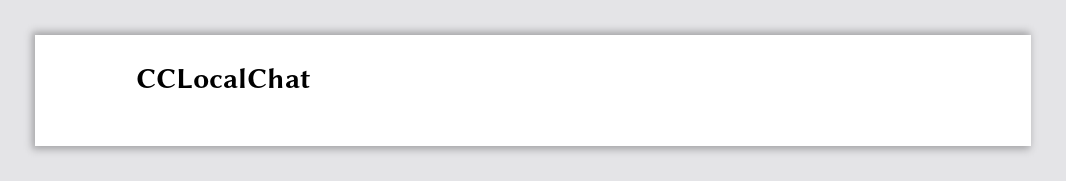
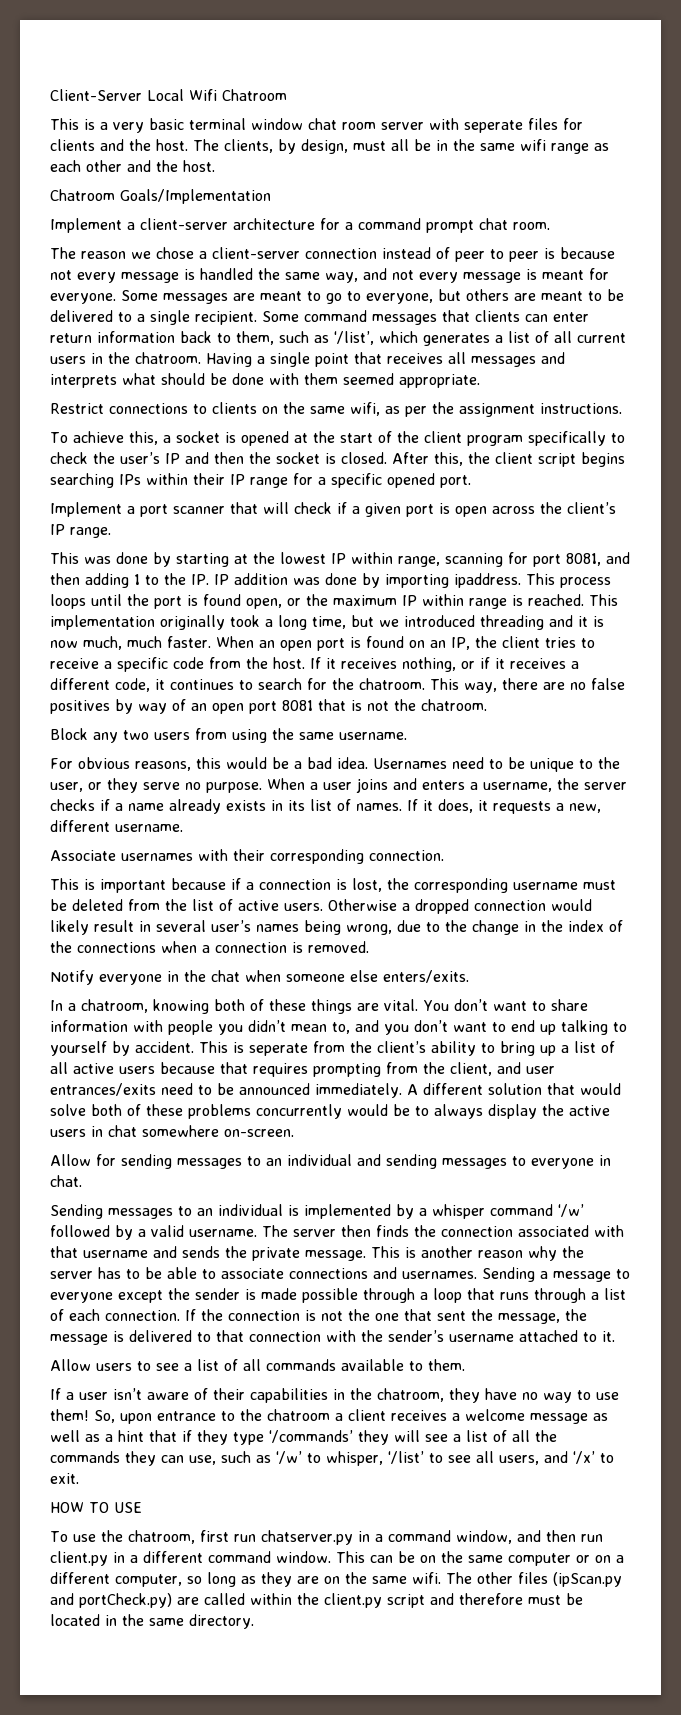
[136,68,310,89] CCLocalChat -> [50,89,287,101] [50,118,583,133] [50,139,609,154] [50,160,215,172] [50,189,271,204] [50,218,550,233] [50,247,615,262] [50,268,609,283] [50,289,624,304] [50,310,589,325] [50,331,626,346] [50,352,565,367] [50,373,480,388] [50,402,622,417] [50,431,625,446] [50,452,625,467] [50,473,471,488] [50,502,616,517] [50,524,111,538] [50,552,630,567] [50,573,611,588] [50,594,618,609] [50,615,604,630] [50,636,595,651] [50,657,579,672] [50,678,625,693] [50,699,487,714] [50,728,407,743] [50,757,620,772] [50,778,627,793] [50,799,601,814] [50,820,183,832] [50,849,444,864] [50,878,616,893] [50,899,592,914] [50,920,623,935] [50,941,369,953] [50,970,469,985] [50,999,588,1014] [50,1020,627,1035] [50,1041,615,1056] [50,1062,555,1077] [50,1083,621,1098] [50,1104,610,1119] [50,1125,294,1137] [50,1154,611,1169] [50,1175,82,1187] [50,1204,584,1219] [50,1225,624,1240] [50,1246,584,1261] [50,1267,630,1282] [50,1288,626,1303] [50,1309,587,1324] [50,1330,615,1345] [50,1359,465,1371] [50,1388,619,1403] [50,1409,608,1424] [50,1430,557,1445] [50,1451,614,1466] [50,1473,79,1484] [50,1502,142,1513] [50,1530,603,1545] [50,1551,624,1566] [50,1572,622,1587] [50,1593,583,1608] [50,1614,254,1629] Client-Server Local Wifi Chatroom // This is a very basic terminal window chat room server with seperate files for clients and the host. The clients, by design, must all be in the same wifi range as each other and the host. // Chatroom Goals/Implementation // Implement a client-server architecture for a command prompt chat room. // The reason we chose a client-server connection instead of peer to peer is because not every message is handled the same way, and not every message is meant for everyone. Some messages are meant to go to everyone, but others are meant to be delivered to a single recipient. Some command messages that clients can enter return information back to them, such as ‘/list’, which generates a list of all current users in the chatroom. Having a single point that receives all messages and interprets what should be done with them seemed appropriate. // Restrict connections to clients on the same wifi, as per the assignment instructions. // To achieve this, a socket is opened at the start of the client program specifically to check the user’s IP and then the socket is closed. After this, the client script begins searching IPs within their IP range for a specific opened port. // Implement a port scanner that will check if a given port is open across the client’s IP range. // This was done by starting at the lowest IP within range, scanning for port 8081, and then adding 1 to the IP. IP addition was done by importing ipaddress. This process loops until the port is found open, or the maximum IP within range is reached. This implementation originally took a long time, but we introduced threading and it is now much, much faster. When an open port is found on an IP, the client tries to receive a specific code from the host. If it receives nothing, or if it receives a different code, it continues to search for the chatroom. This way, there are no false positives by way of an open port 8081 that is not the chatroom. // Block any two users from using the same username. // For obvious reasons, this would be a bad idea. Usernames need to be unique to the user, or they serve no purpose. When a user joins and enters a username, the server checks if a name already exists in its list of names. If it does, it requests a new, different username. // Associate usernames with their corresponding connection. // This is important because if a connection is lost, the corresponding username must be deleted from the list of active users. Otherwise a dropped connection would likely result in several user’s names being wrong, due to the change in the index of the connections when a connection is removed. // Notify everyone in the chat when someone else enters/exits. // In a chatroom, knowing both of these things are vital. You don’t want to share information with people you didn’t mean to, and you don’t want to end up talking to yourself by accident. This is seperate from the client’s ability to bring up a list of all active users because that requires prompting from the client, and user entrances/exits need to be announced immediately. A different solution that would solve both of these problems concurrently would be to always display the active users in chat somewhere on-screen. // Allow for sending messages to an individual and sending messages to everyone in chat. // Sending messages to an individual is implemented by a whisper command ‘/w’ followed by a valid username. The server then finds the connection associated with that username and sends the private message. This is another reason why the server has to be able to associate connections and usernames. Sending a message to everyone except the sender is made possible through a loop that runs through a list of each connection. If the connection is not the one that sent the message, the message is delivered to that connection with the sender’s username attached to it. // Allow users to see a list of all commands available to them. // If a user isn’t aware of their capabilities in the chatroom, they have no way to use them! So, upon entrance to the chatroom a client receives a welcome message as well as a hint that if they type ‘/commands’ they will see a list of all the commands they can use, such as ‘/w’ to whisper, ‘/list’ to see all users, and ‘/x’ to exit. // HOW TO USE // To use the chatroom, first run chatserver.py in a command window, and then run client.py in a different command window. This can be on the same computer or on a different computer, so long as they are on the same wifi. The other files (ipScan.py and portCheck.py) are called within the client.py script and therefore must be located in the same directory.

